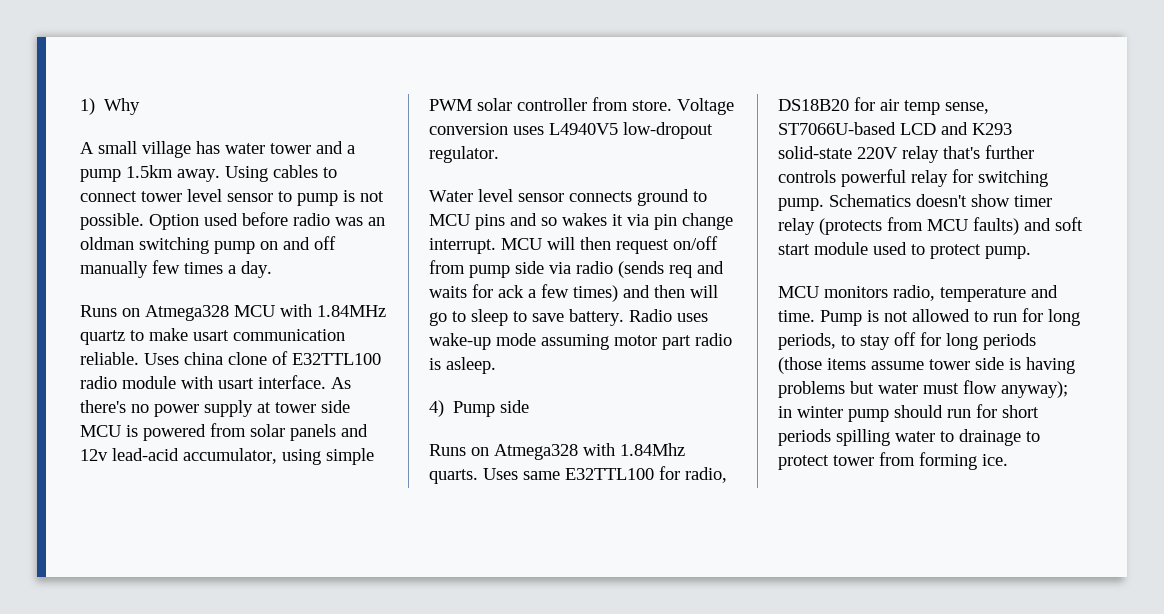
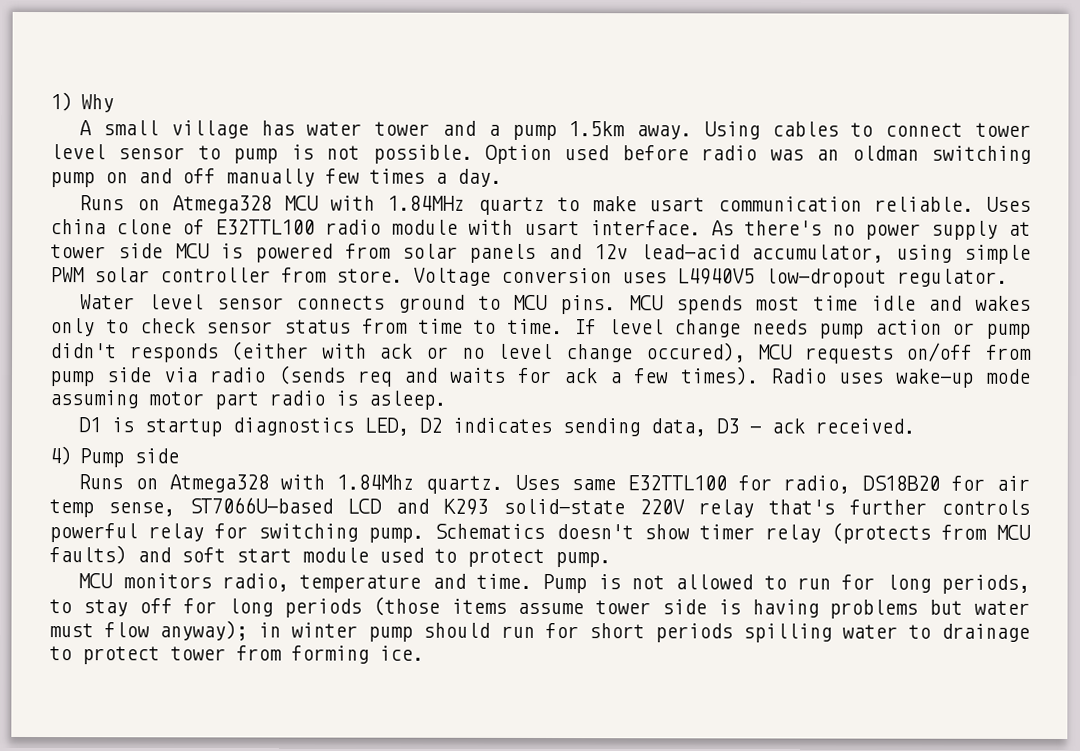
[475,213,733,230] [429,237,669,254] pins and so wakes it via pin change interrupt. MCU will then request -> [560,295,1031,315] [50,318,1031,339] [50,341,894,364] pins. MCU spends most time idle and wakes only to check sensor status from time to time. If level change needs pump action or pump didn't responds (either with ack or no level change occured), MCU requests
[573,285,718,302] [429,309,624,326] times) and then will go to sleep to save battery. -> [679,366,759,386] times).
(496, 365) none -> [78,417,916,437] // D1 is startup diagnostics LED, D2 indicates sending data, D3 - ack received.
[429,469,478,484] quarts. -> [425,475,504,494] quartz.

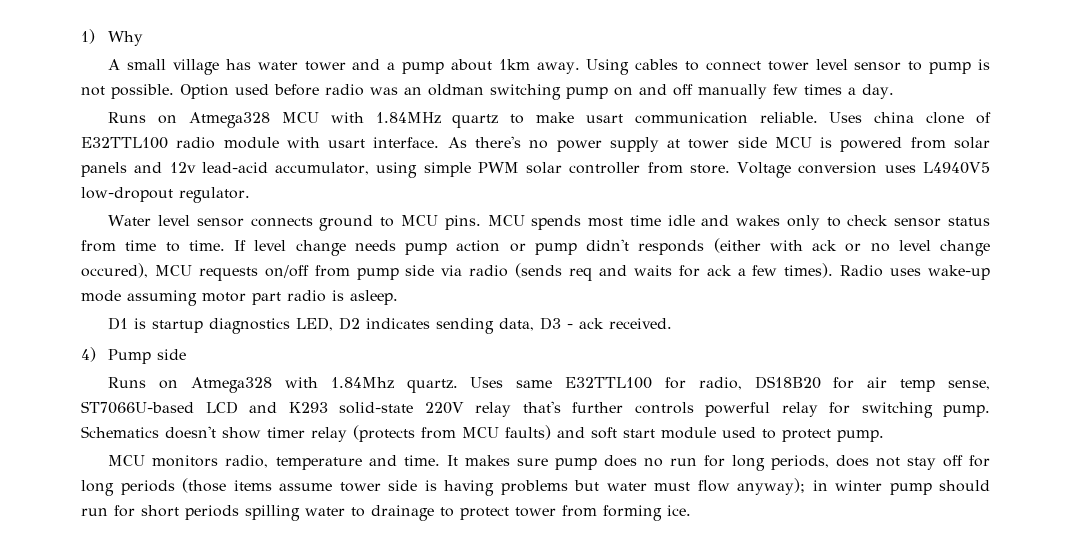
[568,121,626,137] 1.5km -> [450,59,530,71] about 1km
[542,574,787,594] Pump is not allowed to -> [446,455,663,470] It makes sure pump does no
[49,599,72,614] to -> [835,455,900,467] does not

